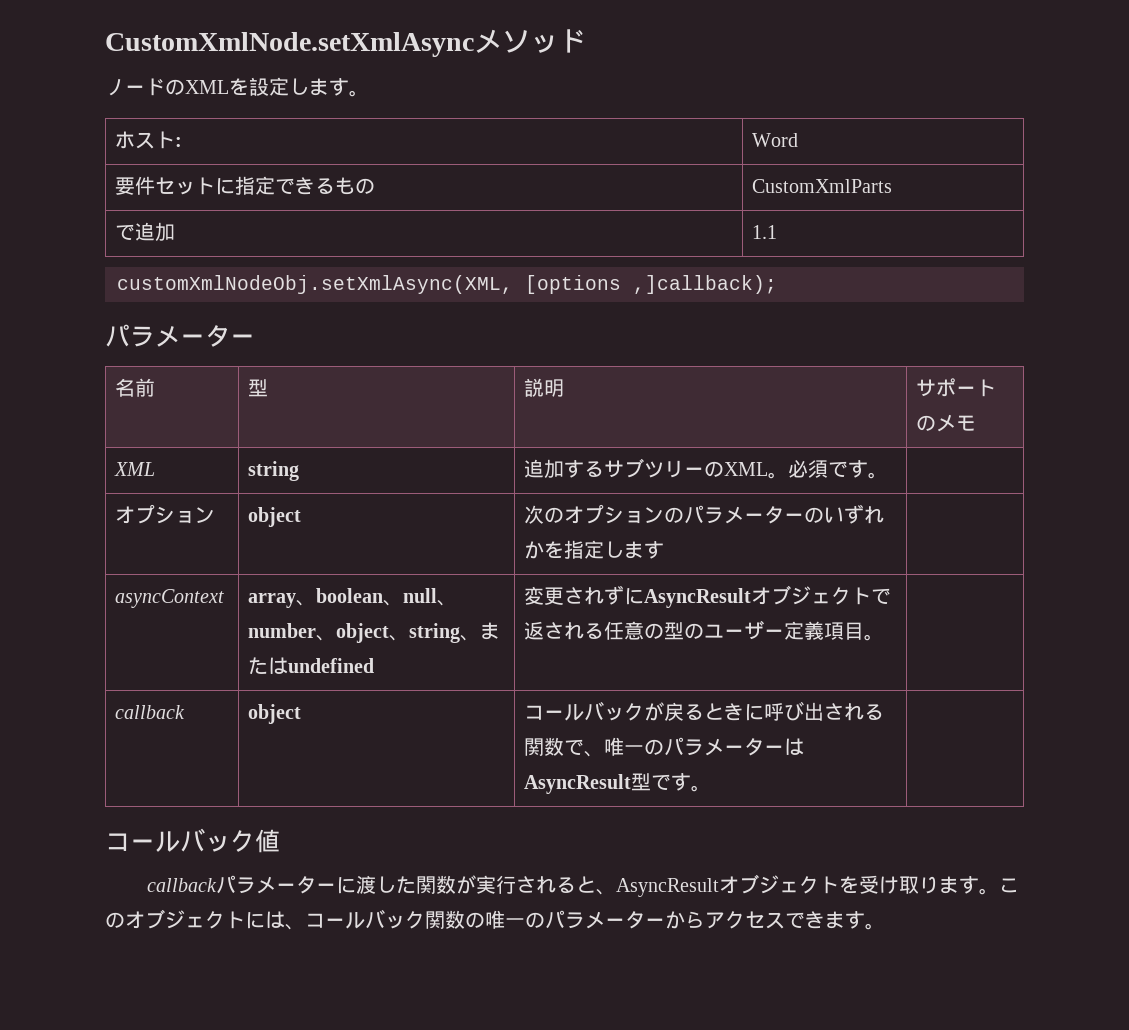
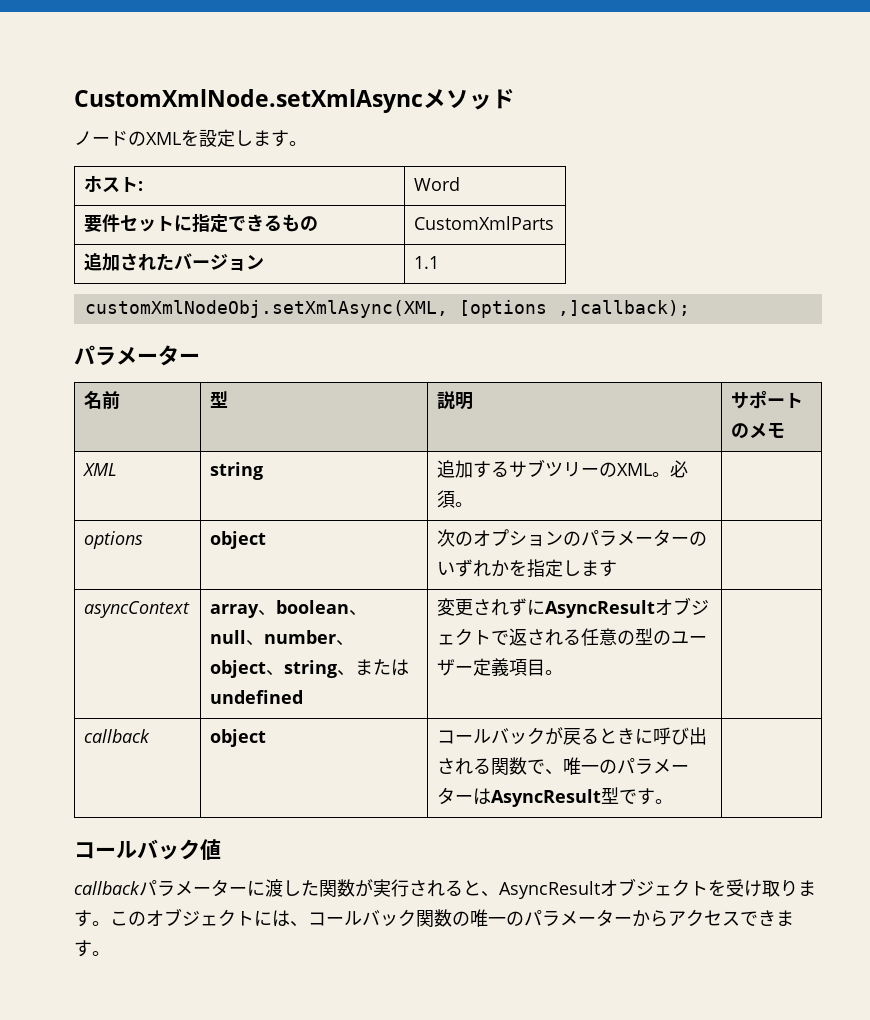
[114,222,175,242] で追加 -> [84,253,265,271] 追加されたバージョン
[827,460,888,479] [114,504,215,524] です。 | // オプション -> [455,502,474,507] [84,531,144,549] 。 | // options

